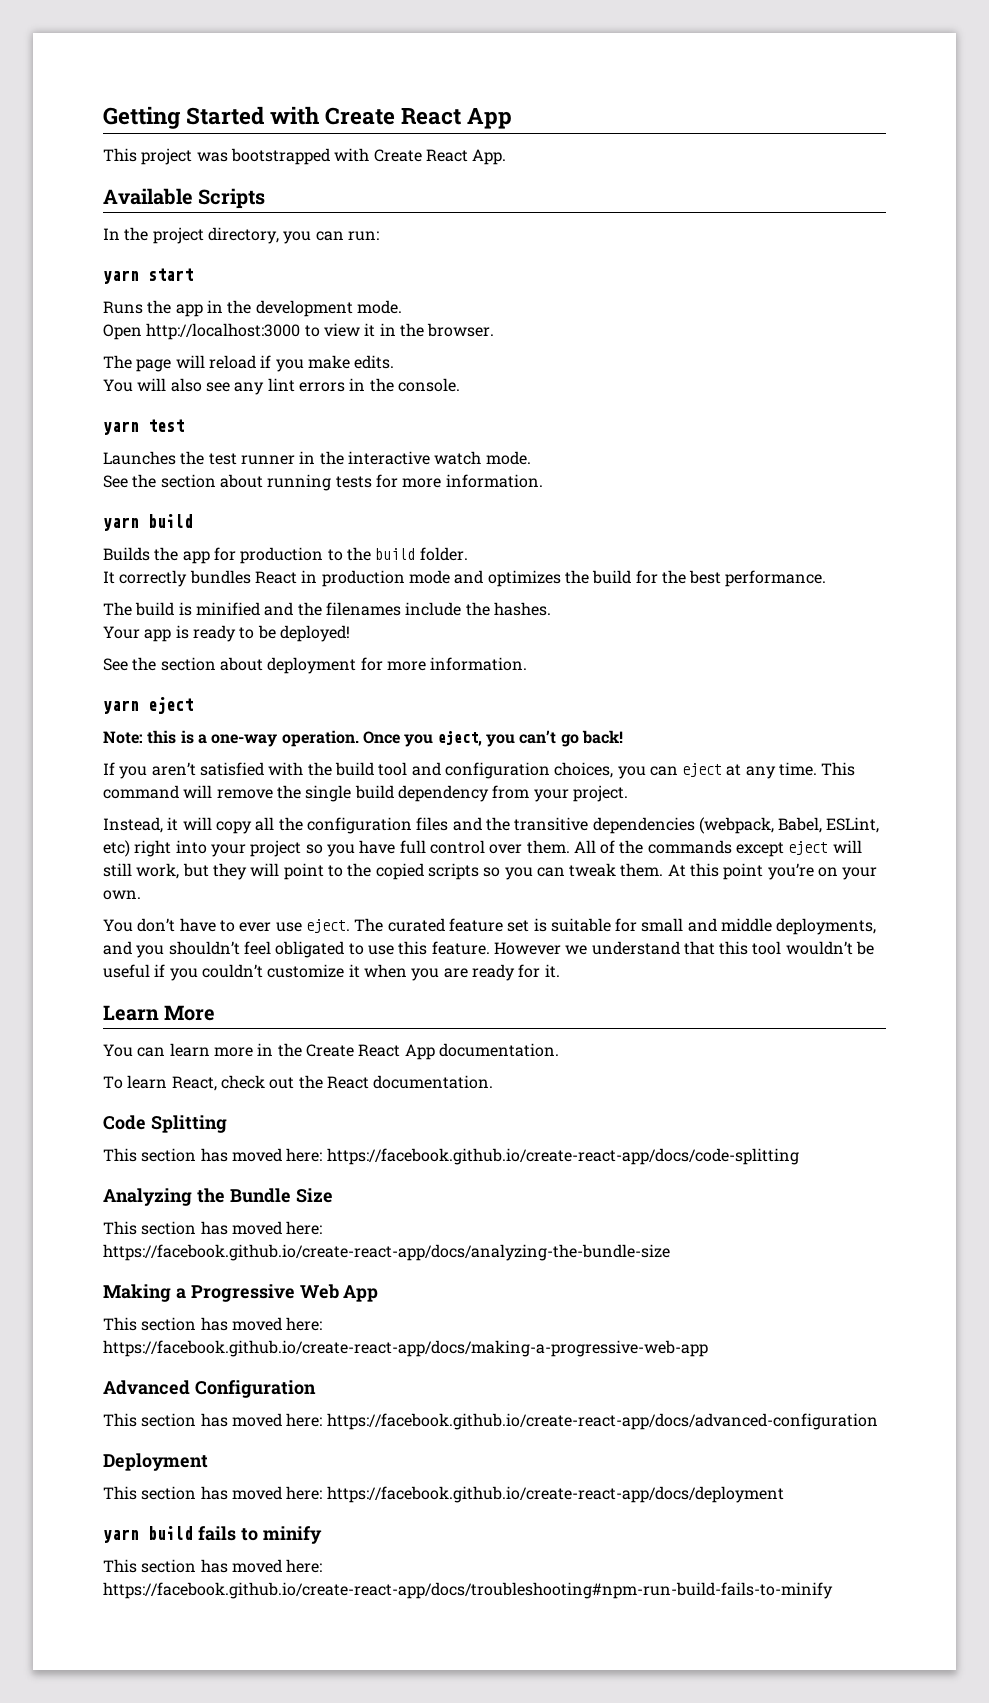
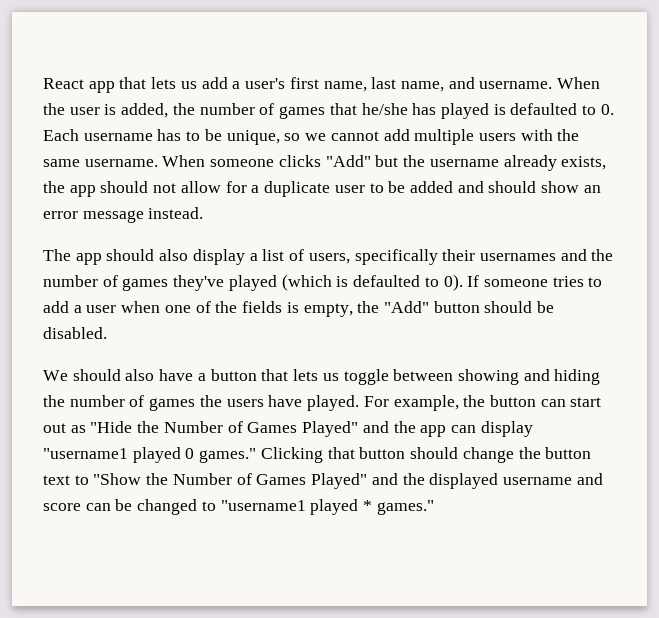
[103,106,513,129] [103,148,507,165] [103,188,266,209] [103,227,379,244] [103,268,193,284] [103,300,402,317] [103,323,495,340] [103,355,395,372] [103,378,460,395] [103,419,184,435] [103,451,531,465] [103,474,543,491] [103,514,193,531] [103,547,468,564] [103,570,827,587] [103,602,551,616] [103,625,350,642] [103,657,528,674] [103,697,193,714] [103,730,623,747] [103,762,856,779] [103,785,628,802] [103,817,880,834] [103,840,862,857] [103,863,878,880] [103,890,141,900] [103,918,877,935] [103,941,875,958] [103,964,560,981] [103,1005,216,1021] [103,1043,559,1060] [103,1075,494,1091] [103,1115,227,1133] [103,1148,799,1165] [103,1188,333,1206] [103,1221,323,1235] [103,1244,670,1261] [103,1284,379,1302] [103,1317,323,1331] [103,1340,708,1357] [103,1380,316,1398] [103,1413,878,1430] [103,1453,208,1471] [103,1486,784,1503] [103,1526,322,1544] [103,1559,323,1573] [103,1582,833,1599] Getting Started with Create React App // This project was bootstrapped with Create React App. // Available Scripts // In the project directory, you can run: // yarn start // Runs the app in the development mode. // Open http://localhost:3000 to view it in the browser. // The page will reload if you make edits. // You will also see any lint errors in the console. // yarn test // Launches the test runner in the interactive watch mode. // See the section about running tests for more information. // yarn build // Builds the app for production to the build folder. // It correctly bundles React in production mode and optimizes the build for the best performance. // The build is minified and the filenames include the hashes. // Your app is ready to be deployed! // See the section about deployment for more information. // yarn eject // Note: this is a one-way operation. Once you eject, you can’t go back! // If you aren’t satisfied with the build tool and configuration choices, you can eject at any time. This command will remove the single build dependency from your project. // Instead, it will copy all the configuration files and the transitive dependencies (webpack, Babel, ESLint, etc) right into your project so you have full control over them. All of the commands except eject will still work, but they will point to the copied scripts so you can tweak them. At this point you’re on your own. // You don’t have to ever use eject. The curated feature set is suitable for small and middle deployments, and you shouldn’t feel obligated to use this feature. However we understand that this tool wouldn’t be useful if you couldn’t customize it when you are ready for it. // Learn More // You can learn more in the Create React App documentation. // To learn React, check out the React documentation. // Code Splitting // This section has moved here: https://facebook.github.io/create-react-app/docs/code-splitting // Analyzing the Bundle Size // This section has moved here: https://facebook.github.io/create-react-app/docs/analyzing-the-bundle-size // Making a Progressive Web App // This section has moved here: https://facebook.github.io/create-react-app/docs/making-a-progressive-web-app // Advanced Configuration // This section has moved here: https://facebook.github.io/create-react-app/docs/advanced-configuration // Deployment // This section has moved here: https://facebook.github.io/create-react-app/docs/deployment // yarn build fails to minify // This section has moved here: https://facebook.github.io/create-react-app/docs/troubleshooting#npm-run-build-fails-to-minify -> [43,77,601,93] [43,103,614,119] [43,129,580,145] [43,155,607,171] [43,181,601,197] [43,207,204,223] [43,249,614,265] [43,274,603,291] [43,301,555,317] [43,327,107,339] [43,369,601,385] [43,395,602,411] [43,421,533,437] [43,447,592,463] [43,473,603,489] [43,499,434,515] React app that lets us add a user's first name, last name, and username. When the user is added, the number of games that he/she has played is defaulted to 0. Each username has to be unique, so we cannot add multiple users with the same username. When someone clicks "Add" but the username already exists, the app should not allow for a duplicate user to be added and should show an error message instead. // The app should also display a list of users, specifically their usernames and the number of games they've played (which is defaulted to 0). If someone tries to add a user when one of the fields is empty, the "Add" button should be disabled. // We should also have a button that lets us toggle between showing and hiding the number of games the users have played. For example, the button can start out as "Hide the Number of Games Played" and the app can display "username1 played 0 games." Clicking that button should change the button text to "Show the Number of Games Played" and the displayed username and score can be changed to "username1 played * games."

